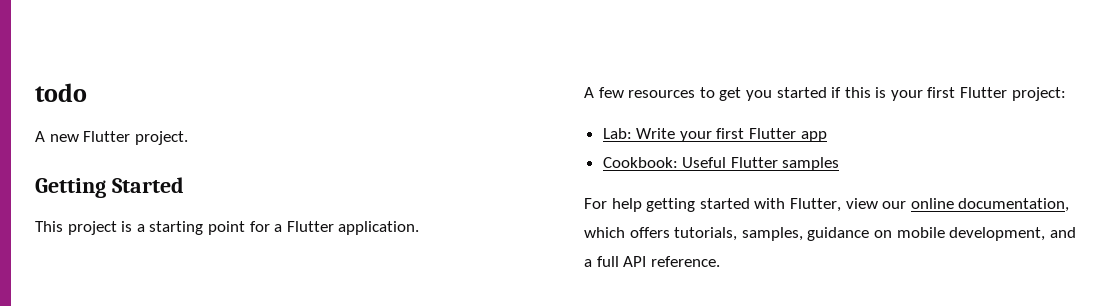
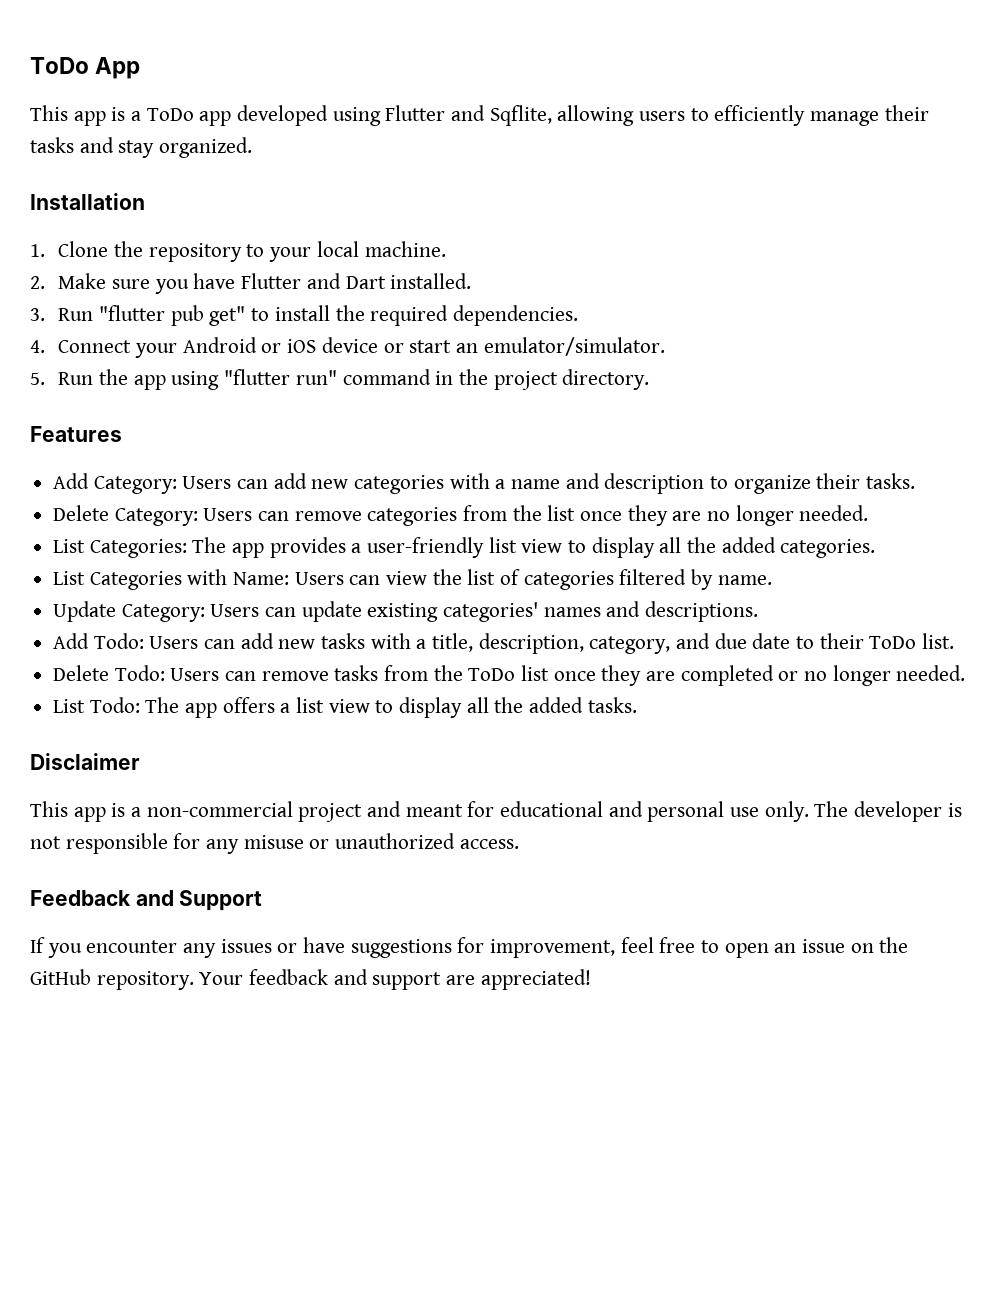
[35,83,87,102] [35,131,188,145] [35,177,184,198] [35,221,420,235] [584,87,1066,101] [602,128,827,142] [602,157,840,171] [584,198,1070,212] [584,227,1076,241] [584,256,720,267] todo // A new Flutter project. // Getting Started // This project is a starting point for a Flutter application. // A few resources to get you started if this is your first Flutter project: // Lab: Write your first Flutter app // Cookbook: Useful Flutter samples // For help getting started with Flutter, view our online documentation, which offers tutorials, samples, guidance on mobile development, and a full API reference. -> [30,57,141,79] [30,105,929,126] [30,137,253,158] [30,193,145,210] [30,241,446,262] [30,273,472,294] [30,305,578,326] [30,337,665,358] [30,369,650,390] [30,426,122,442] [53,473,916,494] [53,505,869,526] [53,537,876,558] [53,569,772,590] [53,601,759,622] [53,633,955,654] [53,665,966,686] [53,697,637,718] [30,753,140,770] [30,801,962,822] [30,833,519,854] [30,890,263,911] [30,937,909,958] [30,969,591,990] ToDo App // This app is a ToDo app developed using Flutter and Sqflite, allowing users to efficiently manage their tasks and stay organized. // Installation // 1. Clone the repository to your local machine. // 2. Make sure you have Flutter and Dart installed. // 3. Run "flutter pub get" to install the required dependencies. // 4. Connect your Android or iOS device or start an emulator/simulator. // 5. Run the app using "flutter run" command in the project directory. // Features // Add Category: Users can add new categories with a name and description to organize their tasks. // Delete Category: Users can remove categories from the list once they are no longer needed. // List Categories: The app provides a user-friendly list view to display all the added categories. // List Categories with Name: Users can view the list of categories filtered by name. // Update Category: Users can update existing categories' names and descriptions. // Add Todo: Users can add new tasks with a title, description, category, and due date to their ToDo list. // Delete Todo: Users can remove tasks from the ToDo list once they are completed or no longer needed. // List Todo: The app offers a list view to display all the added tasks. // Disclaimer // This app is a non-commercial project and meant for educational and personal use only. The developer is not responsible for any misuse or unauthorized access. // Feedback and Support // If you encounter any issues or have suggestions for improvement, feel free to open an issue on the GitHub repository. Your feedback and support are appreciated!

